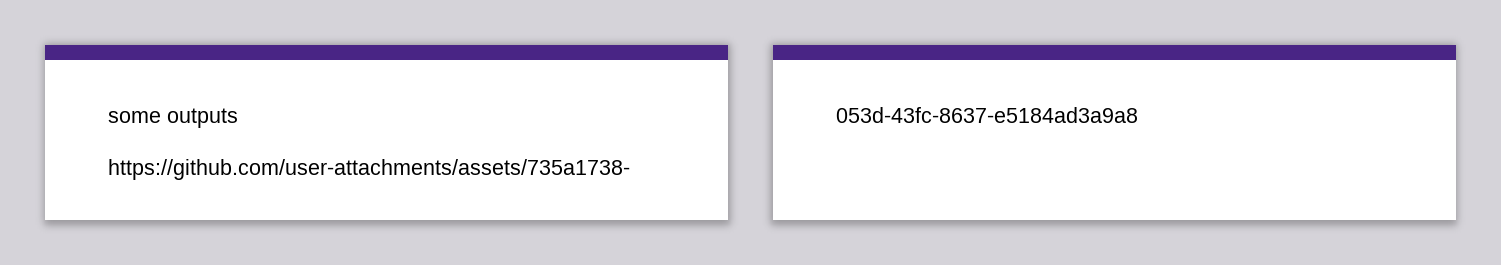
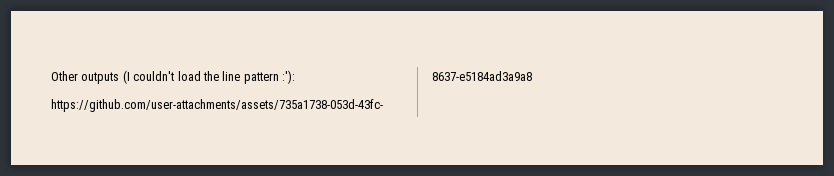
[108,111,161,123] some -> [51,71,78,81] Other
(238, 118) none -> [122,70,295,84] (I couldn't load the line pattern :'):

